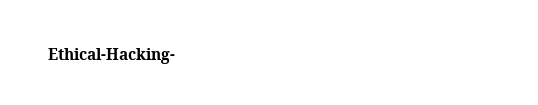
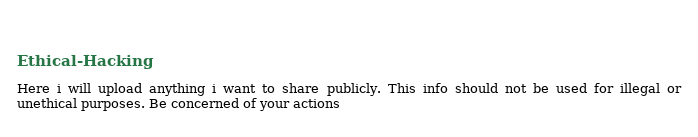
[48,48,175,64] Ethical-Hacking- -> [17,55,154,69] [17,83,682,96] [17,98,340,111] Ethical-Hacking // Here i will upload anything i want to share publicly. This info should not be used for illegal or unethical purposes. Be concerned of your actions

